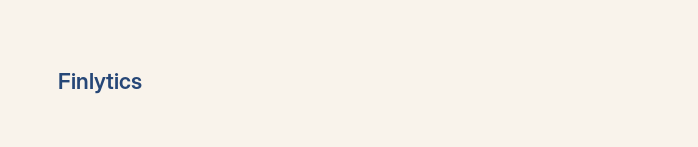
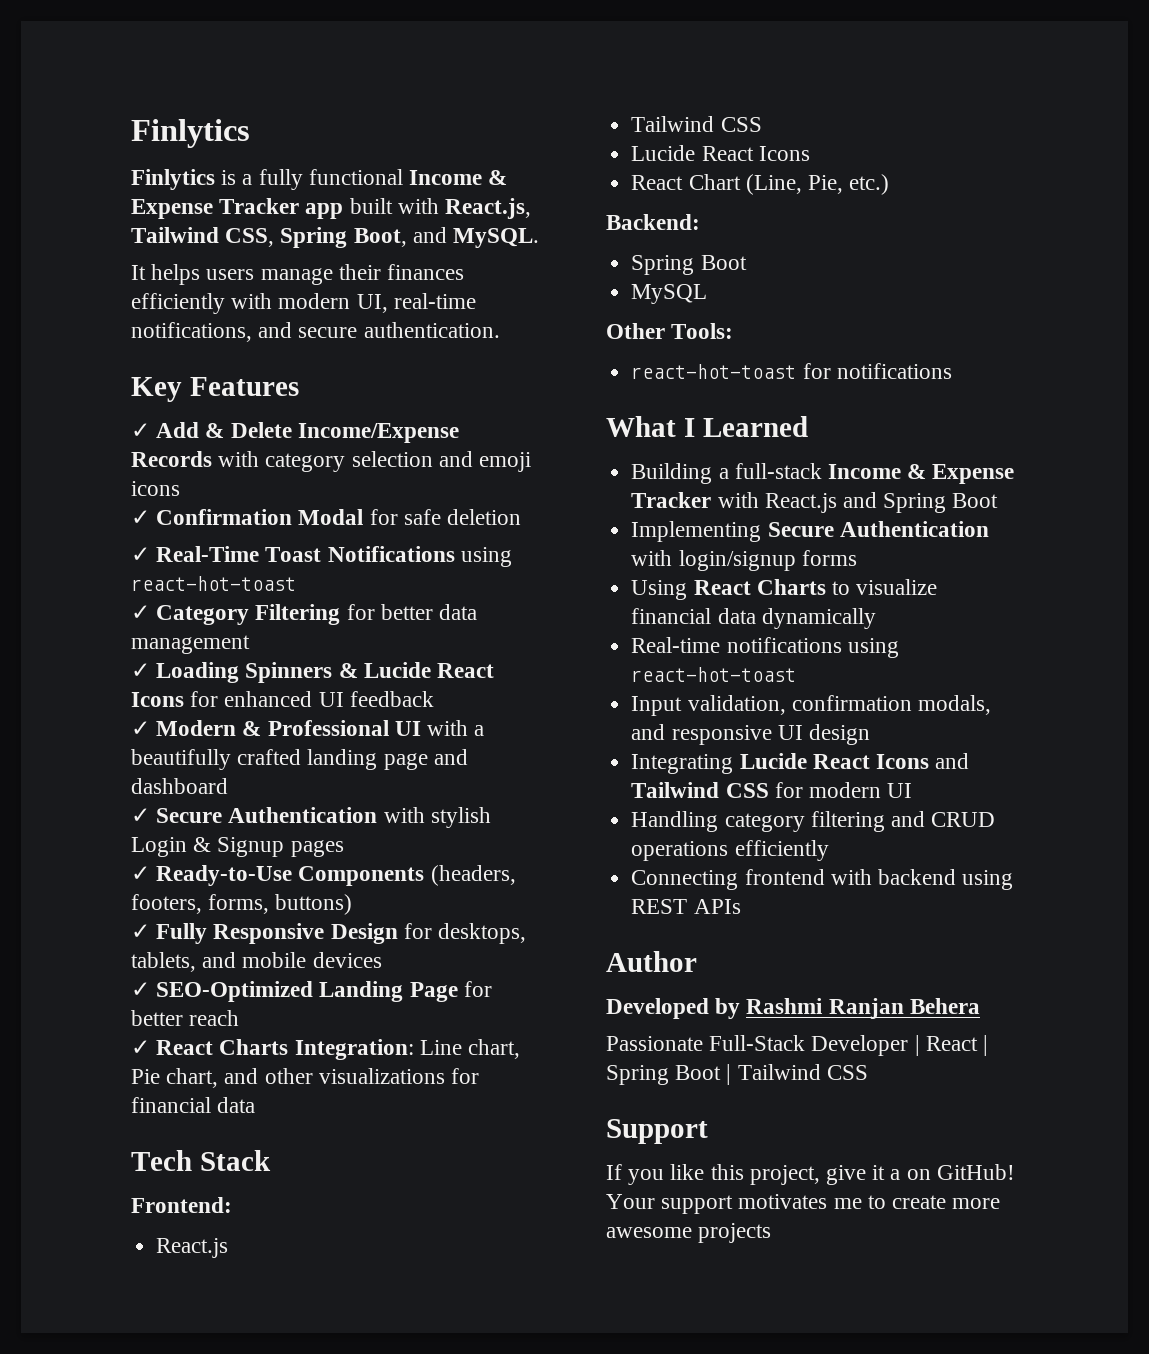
[58,73,142,94] Finlytics -> [131,119,250,148] [131,169,508,190] [131,198,532,219] [131,227,540,248] [131,264,465,285] [131,293,476,314] [131,322,500,342] [131,377,299,402] [131,422,459,443] [131,451,532,472] [131,481,180,496] [131,509,522,525] [131,546,512,567] [131,576,296,591] [131,604,478,625] [131,635,250,654] [131,662,495,683] [131,691,434,707] [131,720,485,736] [131,749,468,770] [131,778,228,794] [131,807,491,828] [131,837,344,857] [131,865,516,886] [131,894,353,915] [131,923,527,944] [131,952,382,972] [131,981,492,1002] [131,1010,240,1026] [131,1039,521,1060] [131,1068,480,1088] [131,1097,256,1113] [131,1150,271,1171] [131,1197,232,1213] [156,1238,229,1258] [631,116,762,132] [631,145,810,161] [631,174,890,195] [606,214,700,230] [631,255,747,275] [631,284,708,304] [606,323,734,339] [631,363,952,379] [606,416,808,437] [631,463,1015,484] [631,492,999,513] [631,521,989,542] [631,550,857,571] [631,579,938,600] [631,608,876,629] [631,637,899,658] [631,667,797,682] [631,695,991,716] [631,724,870,745] [631,753,970,774] [631,782,913,798] [631,811,996,832] [631,840,829,861] [631,869,1014,890] [631,899,741,914] [606,951,697,972] [606,998,980,1019] [606,1035,989,1056] [606,1064,868,1085] [606,1119,708,1144] [606,1164,1015,1185] [606,1194,1001,1214] [606,1223,772,1243] Finlytics // Finlytics is a fully functional Income & Expense Tracker app built with React.js, Tailwind CSS, Spring Boot, and MySQL. // It helps users manage their finances efficiently with modern UI, real-time notifications, and secure authentication. // Key Features // ✓ Add & Delete Income/Expense Records with category selection and emoji icons // ✓ Confirmation Modal for safe deletion // ✓ Real-Time Toast Notifications using react-hot-toast // ✓ Category Filtering for better data management // ✓ Loading Spinners & Lucide React Icons for enhanced UI feedback // ✓ Modern & Professional UI with a beautifully crafted landing page and dashboard // ✓ Secure Authentication with stylish Login & Signup pages // ✓ Ready-to-Use Components (headers, footers, forms, buttons) // ✓ Fully Responsive Design for desktops, tablets, and mobile devices // ✓ SEO-Optimized Landing Page for better reach // ✓ React Charts Integration: Line chart, Pie chart, and other visualizations for financial data // Tech Stack // Frontend: // React.js // Tailwind CSS // Lucide React Icons // React Chart (Line, Pie, etc.) // Backend: // Spring Boot // MySQL // Other Tools: // react-hot-toast for notifications // What I Learned // Building a full-stack Income & Expense Tracker with React.js and Spring Boot // Implementing Secure Authentication with login/signup forms // Using React Charts to visualize financial data dynamically // Real-time notifications using react-hot-toast // Input validation, confirmation modals, and responsive UI design // Integrating Lucide React Icons and Tailwind CSS for modern UI // Handling category filtering and CRUD operations efficiently // Connecting frontend with backend using REST APIs // Author // Developed by Rashmi Ranjan Behera // Passionate Full-Stack Developer | React | Spring Boot | Tailwind CSS // Support // If you like this project, give it a on GitHub! Your support motivates me to create more awesome projects

